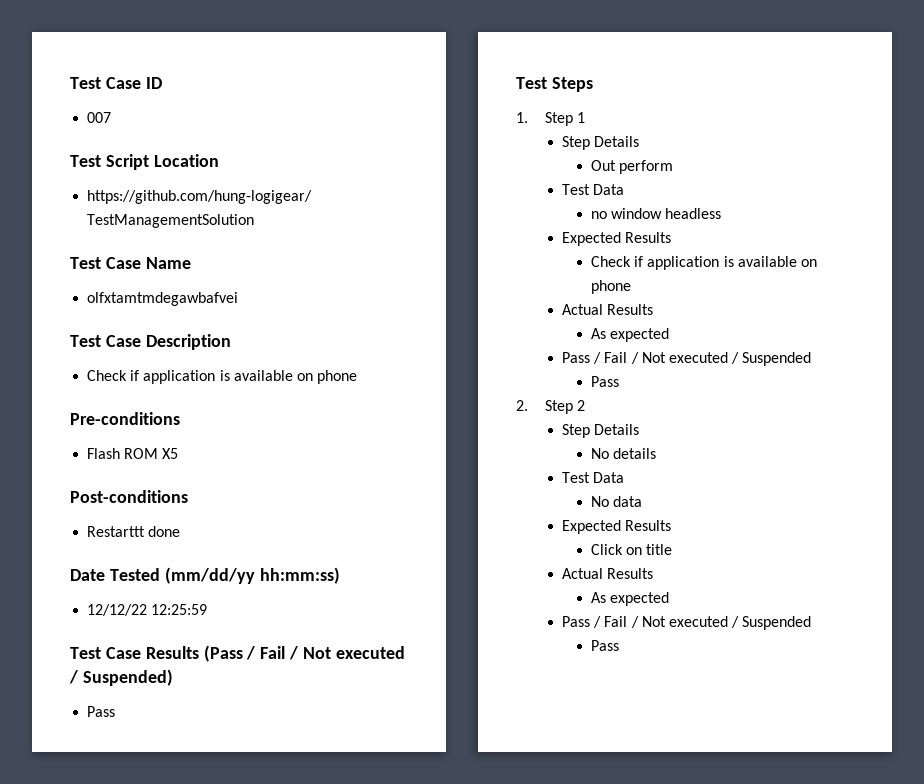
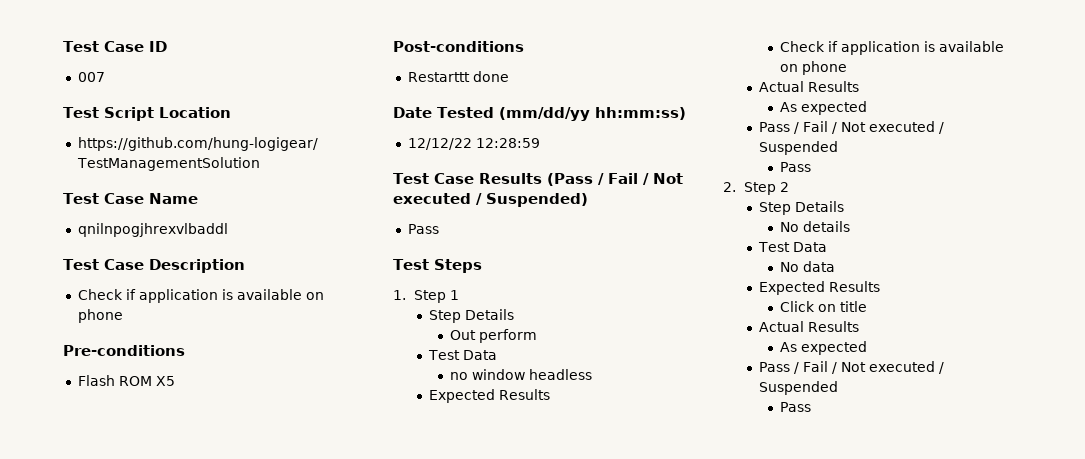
[87,292,239,306] olfxtamtmdegawbafvei -> [77,223,228,237] qnilnpogjhrexvlbaddl
[151,604,208,615] 12:25:59 -> [475,138,540,148] 12:28:59

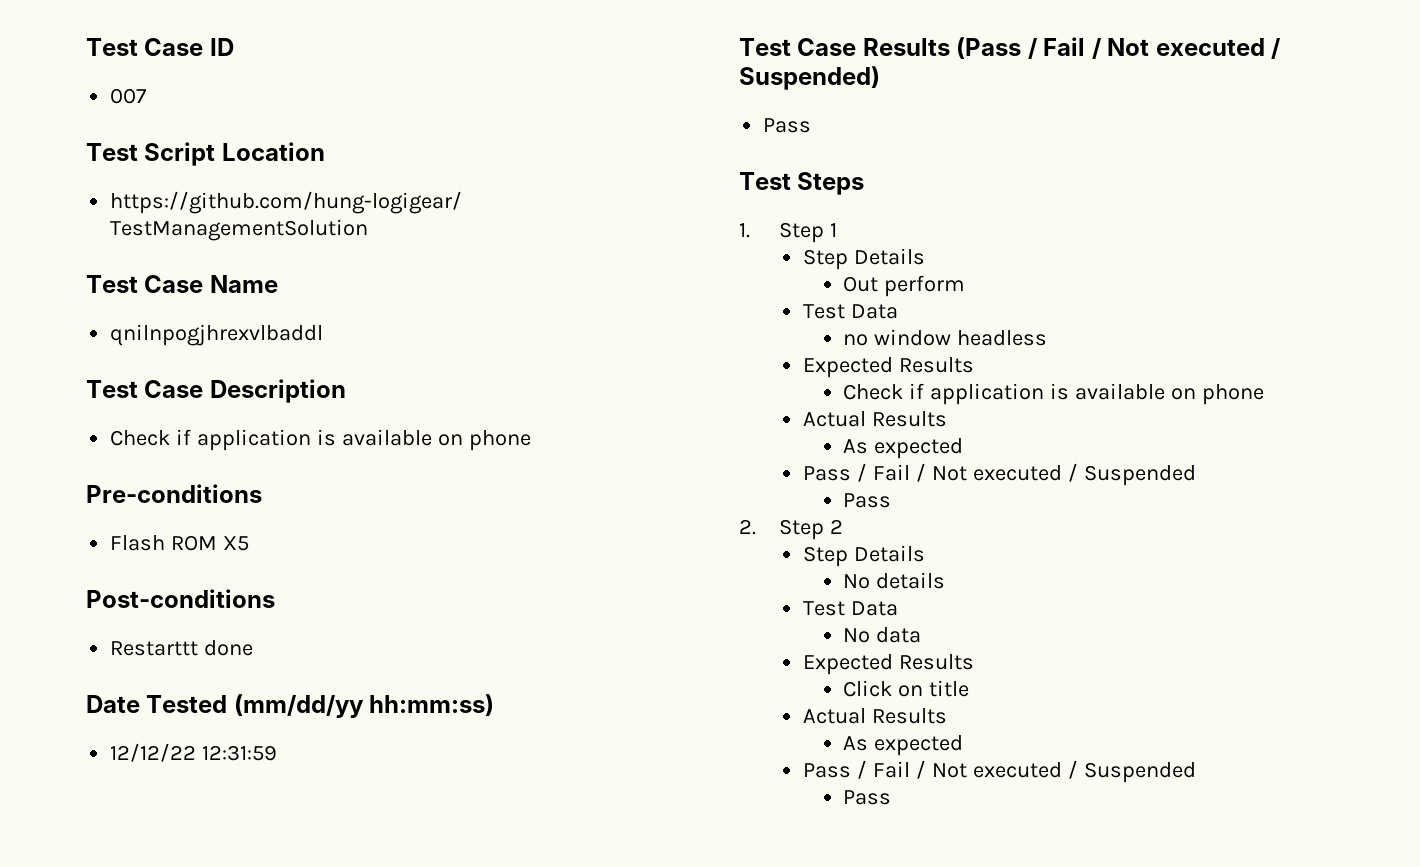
[475,138,540,148] 12:28:59 -> [202,745,278,761] 12:31:59

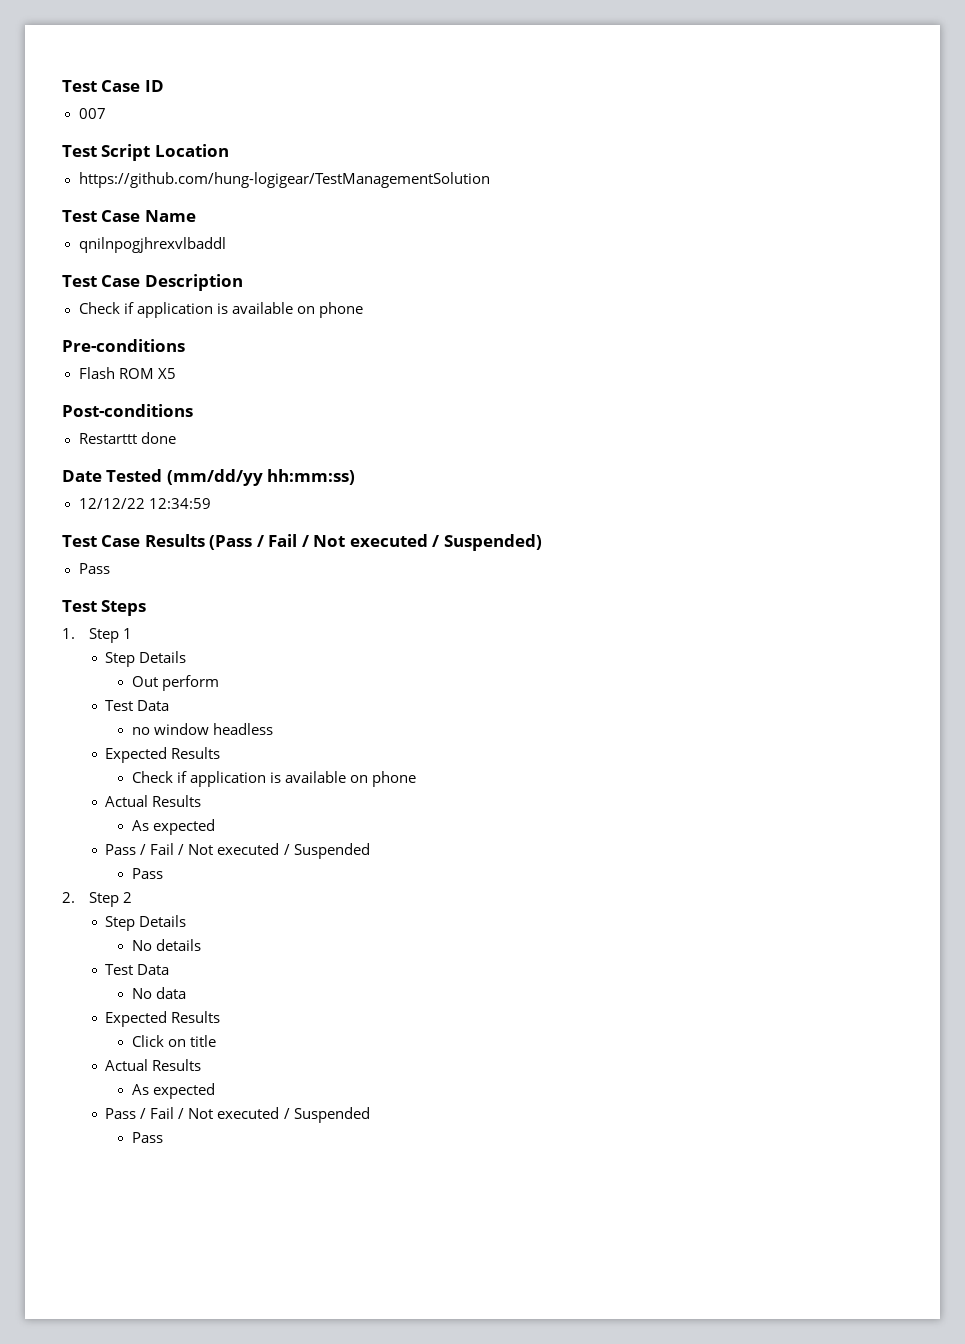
[202,745,278,761] 12:31:59 -> [148,498,211,509] 12:34:59

